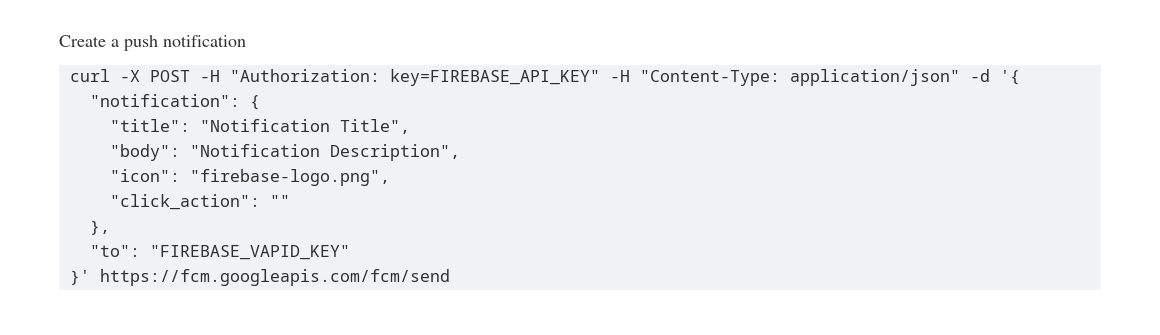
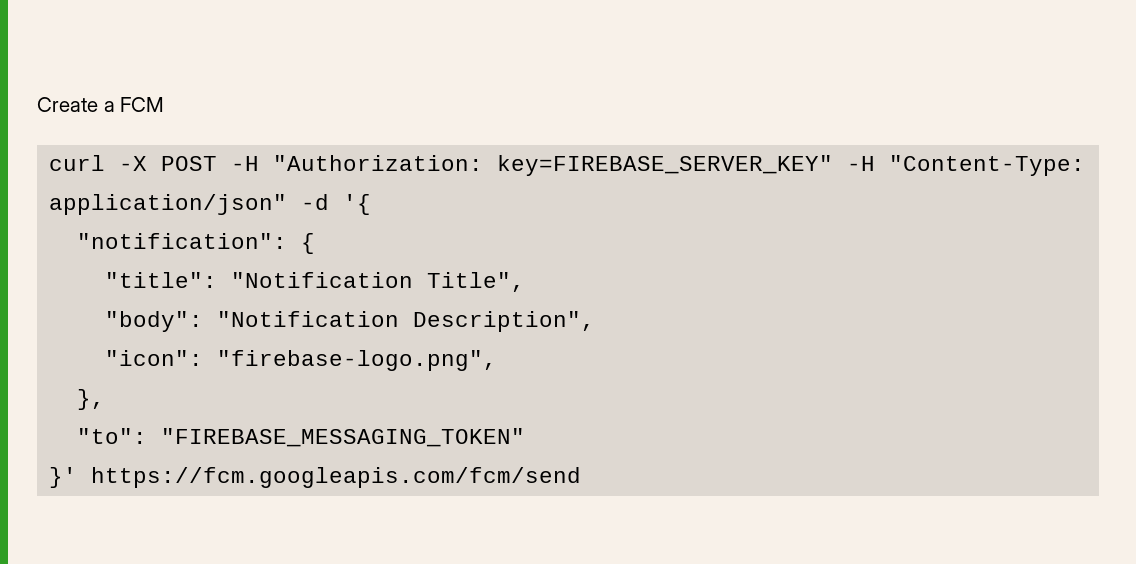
[124,35,246,51] push notification -> [120,97,165,112] FCM
[389,69,600,86] key=FIREBASE_API_KEY" -> [497,155,834,176] key=FIREBASE_SERVER_KEY"
[109,194,290,210] // "click_action": "" -> (498, 360) none
[149,245,350,260] "FIREBASE_VAPID_KEY" -> [161,428,526,447] "FIREBASE_MESSAGING_TOKEN"

